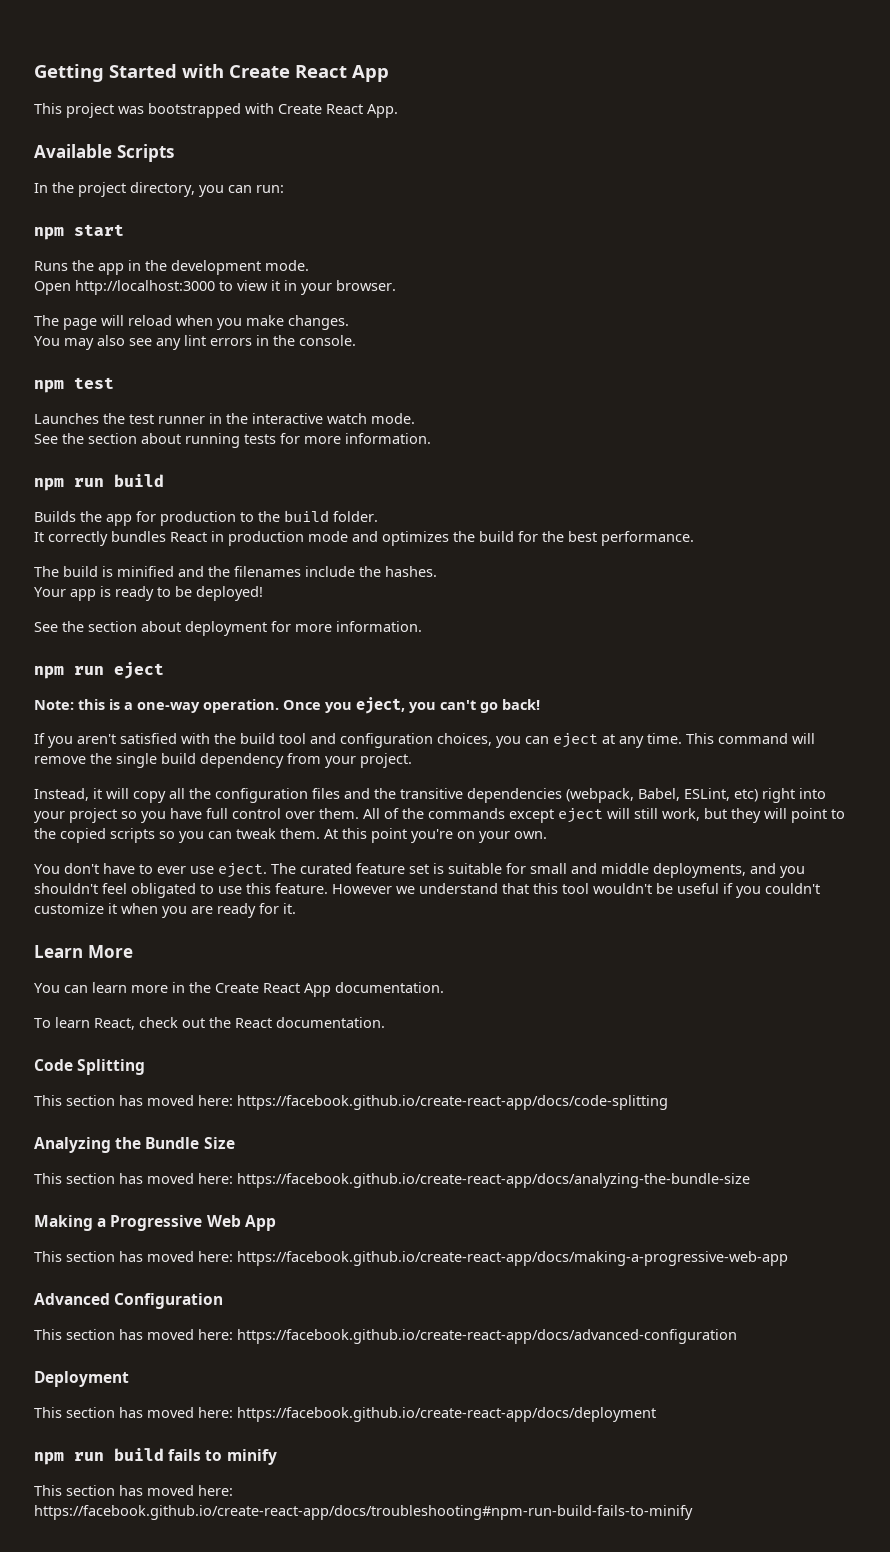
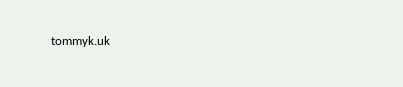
[34,64,389,82] [34,103,398,118] [34,144,174,162] [34,182,284,197] [34,224,124,240] [34,260,309,275] [34,280,396,295] [34,315,349,330] [34,335,356,350] [34,377,114,393] [34,413,415,424] [34,433,431,448] [34,474,164,491] [34,510,378,526] [34,531,694,546] [34,566,437,577] [34,586,263,601] [34,621,422,636] [34,662,164,679] [34,697,540,714] [34,733,815,748] [34,753,412,768] [34,788,826,803] [34,808,845,823] [34,828,547,843] [34,863,805,878] [34,883,820,898] [34,903,296,918] [34,945,133,958] [34,982,444,997] [34,1017,385,1030] [34,1059,146,1075] [34,1095,668,1110] [34,1137,235,1153] [34,1173,750,1188] [34,1215,276,1231] [34,1251,788,1266] [34,1293,224,1309] [34,1329,737,1344] [34,1371,129,1387] [34,1407,656,1422] [34,1448,277,1465] [34,1485,233,1496] [34,1505,693,1520] Getting Started with Create React App // This project was bootstrapped with Create React App. // Available Scripts // In the project directory, you can run: // npm start // Runs the app in the development mode. // Open http://localhost:3000 to view it in your browser. // The page will reload when you make changes. // You may also see any lint errors in the console. // npm test // Launches the test runner in the interactive watch mode. // See the section about running tests for more information. // npm run build // Builds the app for production to the build folder. // It correctly bundles React in production mode and optimizes the build for the best performance. // The build is minified and the filenames include the hashes. // Your app is ready to be deployed! // See the section about deployment for more information. // npm run eject // Note: this is a one-way operation. Once you eject, you can't go back! // If you aren't satisfied with the build tool and configuration choices, you can eject at any time. This command will remove the single build dependency from your project. // Instead, it will copy all the configuration files and the transitive dependencies (webpack, Babel, ESLint, etc) right into your project so you have full control over them. All of the commands except eject will still work, but they will point to the copied scripts so you can tweak them. At this point you're on your own. // You don't have to ever use eject. The curated feature set is suitable for small and middle deployments, and you shouldn't feel obligated to use this feature. However we understand that this tool wouldn't be useful if you couldn't customize it when you are ready for it. // Learn More // You can learn more in the Create React App documentation. // To learn React, check out the React documentation. // Code Splitting // This section has moved here: https://facebook.github.io/create-react-app/docs/code-splitting // Analyzing the Bundle Size // This section has moved here: https://facebook.github.io/create-react-app/docs/analyzing-the-bundle-size // Making a Progressive Web App // This section has moved here: https://facebook.github.io/create-react-app/docs/making-a-progressive-web-app // Advanced Configuration // This section has moved here: https://facebook.github.io/create-react-app/docs/advanced-configuration // Deployment // This section has moved here: https://facebook.github.io/create-react-app/docs/deployment // npm run build fails to minify // This section has moved here: https://facebook.github.io/create-react-app/docs/troubleshooting#npm-run-build-fails-to-minify -> [51,36,110,47] tommyk.uk

